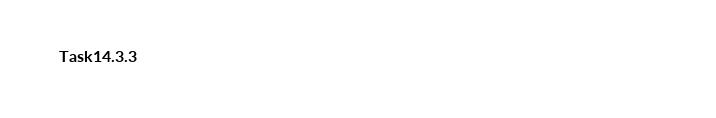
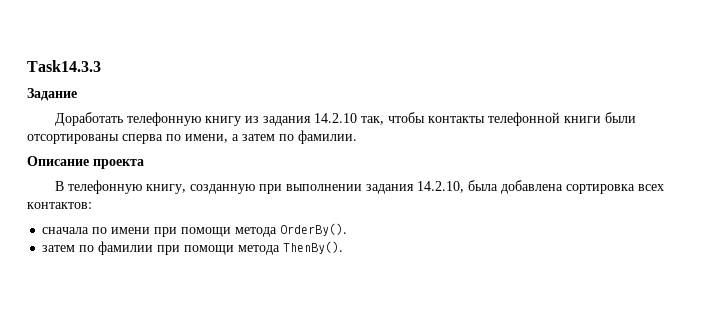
(137, 56) none -> [27,88,77,101] [54,112,636,126] [27,130,357,144] [27,156,144,169] [54,180,664,194] [27,202,92,209] [42,223,348,237] [42,241,344,255] // Задание // Доработать телефонную книгу из задания 14.2.10 так, чтобы контакты телефонной книги были отсортированы сперва по имени, а затем по фамилии. // Описание проекта // В телефонную книгу, созданную при выполнении задания 14.2.10, была добавлена сортировка всех контактов: // сначала по имени при помощи метода OrderBy(). // затем по фамилии при помощи метода ThenBy().

